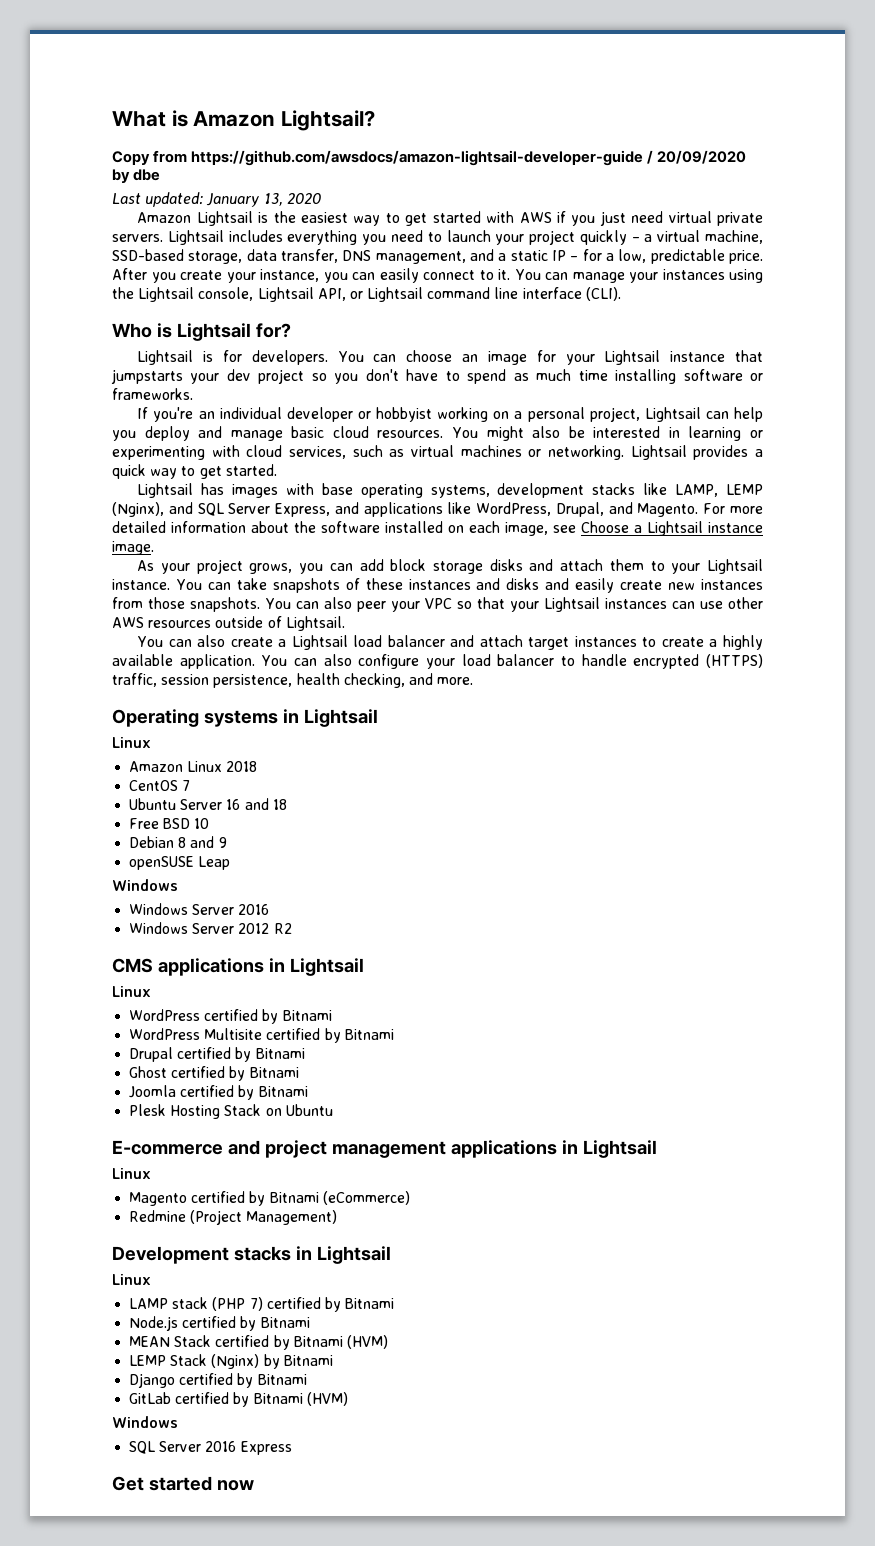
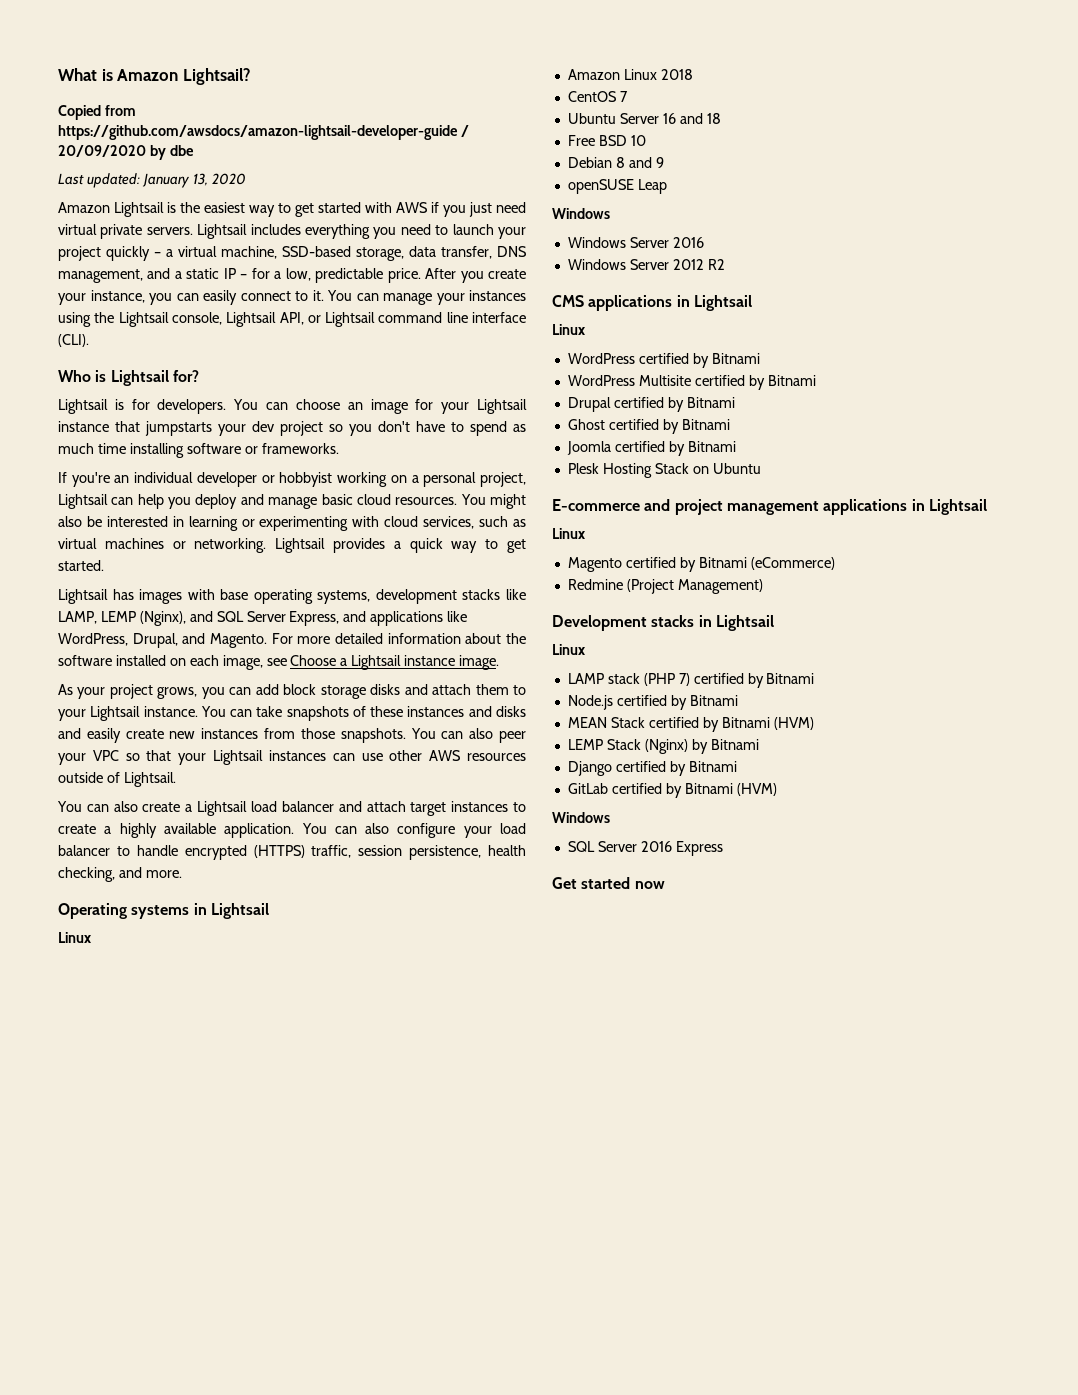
[112,151,150,165] Copy -> [58,105,101,120] Copied

